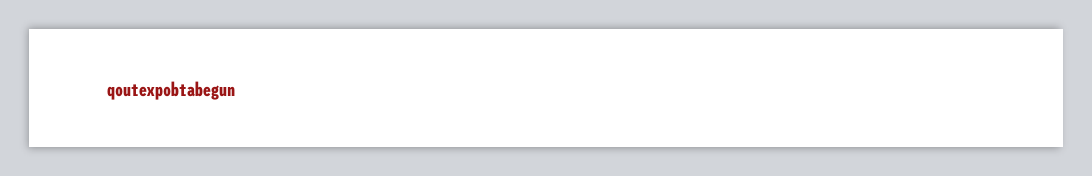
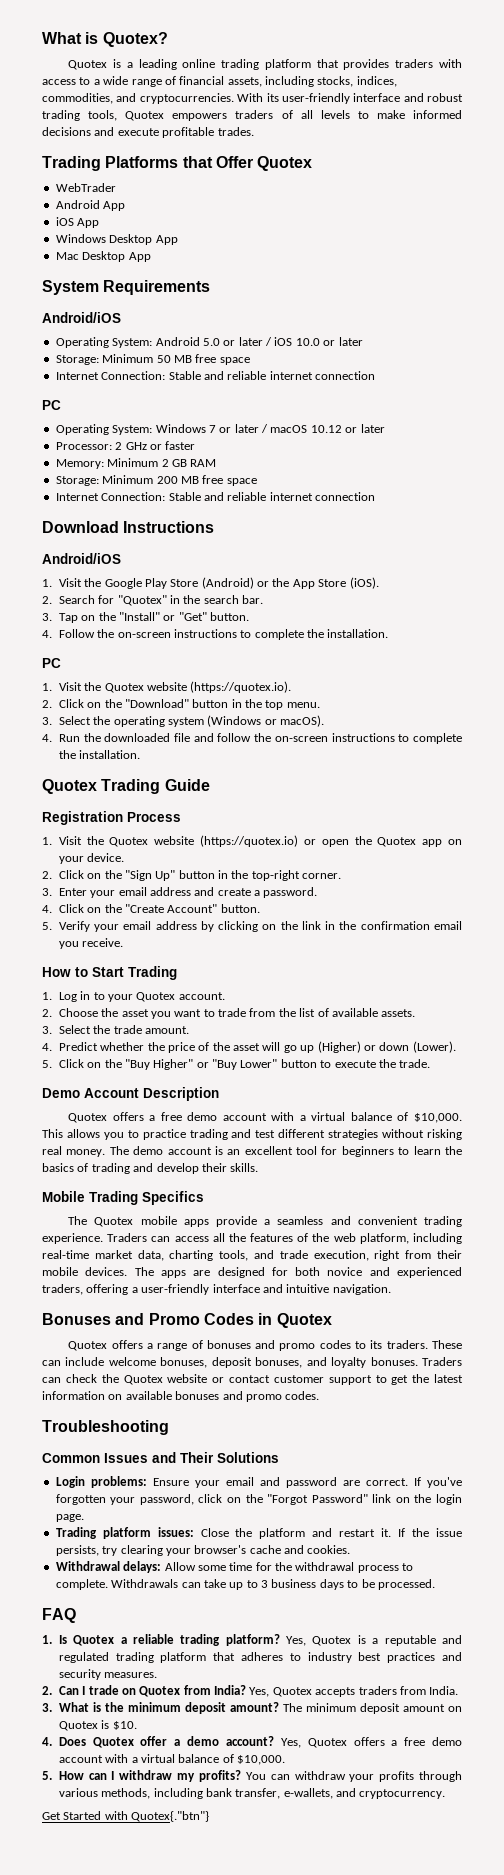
[107,81,235,100] qoutexpobtabegun -> [42,32,168,47] [68,59,462,70] [42,76,397,87] [42,93,463,104] [42,110,463,121] [42,127,254,138] [42,156,313,171] [55,183,116,192] [55,200,126,211] [55,217,100,228] [55,234,178,245] [55,251,151,262] [42,280,211,295] [42,312,121,323] [55,337,363,348] [55,354,250,365] [55,371,375,380] [42,400,61,410] [55,424,385,435] [55,441,196,450] [55,458,217,469] [55,475,257,486] [55,492,375,501] [42,521,215,533] [42,553,121,564] [42,577,379,589] [42,595,264,606] [42,612,250,623] [42,629,389,640] [42,658,61,668] [42,681,292,693] [42,699,320,710] [42,715,325,727] [42,733,462,744] [58,750,141,759] [42,779,210,794] [42,811,181,825] [42,835,463,847] [58,853,125,864] [42,870,342,881] [42,887,318,898] [42,904,260,913] [42,921,462,932] [58,938,124,949] [42,966,177,980] [42,991,225,1002] [42,1008,416,1019] [42,1025,189,1034] [42,1041,456,1053] [42,1059,431,1070] [42,1087,219,1101] [68,1112,463,1123] [42,1129,463,1140] [42,1146,462,1157] [42,1163,259,1174] [42,1191,204,1205] [68,1216,463,1227] [42,1233,463,1244] [42,1250,463,1261] [42,1267,463,1278] [42,1284,391,1295] [42,1313,332,1328] [68,1340,463,1351] [42,1357,463,1368] [42,1374,463,1385] [42,1391,320,1402] [42,1420,169,1435] [42,1452,279,1463] [55,1476,462,1488] [55,1494,462,1505] [55,1514,84,1522] [55,1527,463,1539] [55,1545,351,1556] [55,1561,414,1573] [55,1579,435,1590] [42,1608,76,1623] [42,1634,463,1646] [58,1652,463,1663] [58,1669,158,1680] [42,1685,459,1697] [42,1702,463,1714] [58,1720,137,1731] [42,1736,463,1748] [58,1754,286,1765] [42,1770,463,1782] [58,1788,446,1799] [42,1811,210,1822] What is Quotex? // Quotex is a leading online trading platform that provides traders with access to a wide range of financial assets, including stocks, indices, commodities, and cryptocurrencies. With its user-friendly interface and robust trading tools, Quotex empowers traders of all levels to make informed decisions and execute profitable trades. // Trading Platforms that Offer Quotex // WebTrader // Android App // iOS App // Windows Desktop App // Mac Desktop App // System Requirements // Android/iOS // Operating System: Android 5.0 or later / iOS 10.0 or later // Storage: Minimum 50 MB free space // Internet Connection: Stable and reliable internet connection // PC // Operating System: Windows 7 or later / macOS 10.12 or later // Processor: 2 GHz or faster // Memory: Minimum 2 GB RAM // Storage: Minimum 200 MB free space // Internet Connection: Stable and reliable internet connection // Download Instructions // Android/iOS // 1. Visit the Google Play Store (Android) or the App Store (iOS). // 2. Search for "Quotex" in the search bar. // 3. Tap on the "Install" or "Get" button. // 4. Follow the on-screen instructions to complete the installation. // PC // 1. Visit the Quotex website (https://quotex.io). // 2. Click on the "Download" button in the top menu. // 3. Select the operating system (Windows or macOS). // 4. Run the downloaded file and follow the on-screen instructions to complete the installation. // Quotex Trading Guide // Registration Process // 1. Visit the Quotex website (https://quotex.io) or open the Quotex app on your device. // 2. Click on the "Sign Up" button in the top-right corner. // 3. Enter your email address and create a password. // 4. Click on the "Create Account" button. // 5. Verify your email address by clicking on the link in the confirmation email you receive. // How to Start Trading // 1. Log in to your Quotex account. // 2. Choose the asset you want to trade from the list of available assets. // 3. Select the trade amount. // 4. Predict whether the price of the asset will go up (Higher) or down (Lower). // 5. Click on the "Buy Higher" or "Buy Lower" button to execute the trade. // Demo Account Description // Quotex offers a free demo account with a virtual balance of $10,000. This allows you to practice trading and test different strategies without risking real money. The demo account is an excellent tool for beginners to learn the basics of trading and develop their skills. // Mobile Trading Specifics // The Quotex mobile apps provide a seamless and convenient trading experience. Traders can access all the features of the web platform, including real-time market data, charting tools, and trade execution, right from their mobile devices. The apps are designed for both novice and experienced traders, offering a user-friendly interface and intuitive navigation. // Bonuses and Promo Codes in Quotex // Quotex offers a range of bonuses and promo codes to its traders. These can include welcome bonuses, deposit bonuses, and loyalty bonuses. Traders can check the Quotex website or contact customer support to get the latest information on available bonuses and promo codes. // Troubleshooting // Common Issues and Their Solutions // Login problems: Ensure your email and password are correct. If you've forgotten your password, click on the "Forgot Password" link on the login page. // Trading platform issues: Close the platform and restart it. If the issue persists, try clearing your browser's cache and cookies. // Withdrawal delays: Allow some time for the withdrawal process to complete. Withdrawals can take up to 3 business days to be processed. // FAQ // 1. Is Quotex a reliable trading platform? Yes, Quotex is a reputable and regulated trading platform that adheres to industry best practices and security measures. // 2. Can I trade on Quotex from India? Yes, Quotex accepts traders from India. // 3. What is the minimum deposit amount? The minimum deposit amount on Quotex is $10. // 4. Does Quotex offer a demo account? Yes, Quotex offers a free demo account with a virtual balance of $10,000. // 5. How can I withdraw my profits? You can withdraw your profits through various methods, including bank transfer, e-wallets, and cryptocurrency. // Get Started with Quotex{."btn"}

